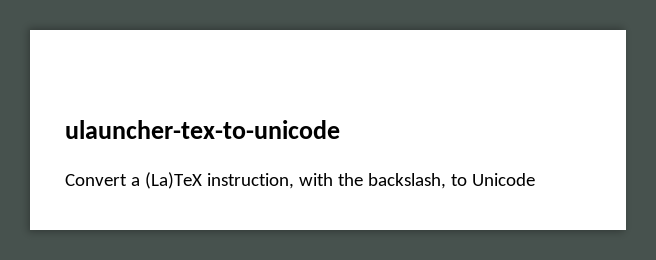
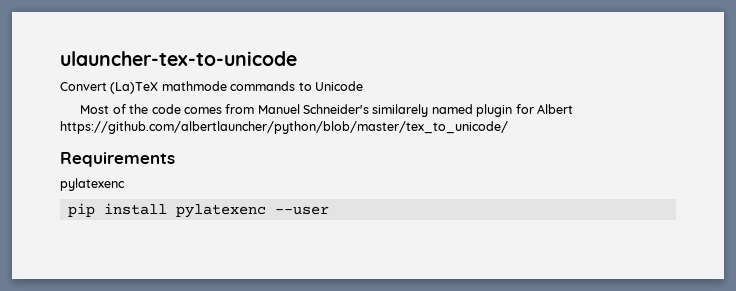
[130,172,535,189] a (La)TeX instruction, with the backslash, to Unicode -> [110,81,363,94] [80,104,573,117] [60,121,508,134] [60,152,175,167] [60,178,125,191] [67,203,329,218] (La)TeX mathmode commands to Unicode // Most of the code comes from Manuel Schneider's similarely named plugin for Albert https://github.com/albertlauncher/python/blob/master/tex_to_unicode/ // Requirements // pylatexenc // pip install pylatexenc --user

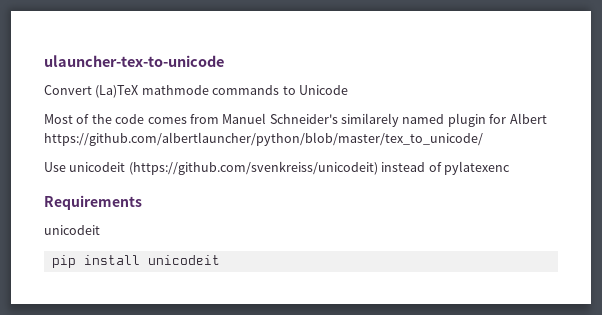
(508, 127) none -> [44,161,510,175] // Use unicodeit (https://github.com/svenkreiss/unicodeit) instead of pylatexenc
[60,178,125,191] pylatexenc -> [44,225,100,235] unicodeit
[175,204,329,218] pylatexenc --user -> [147,255,220,265] unicodeit

